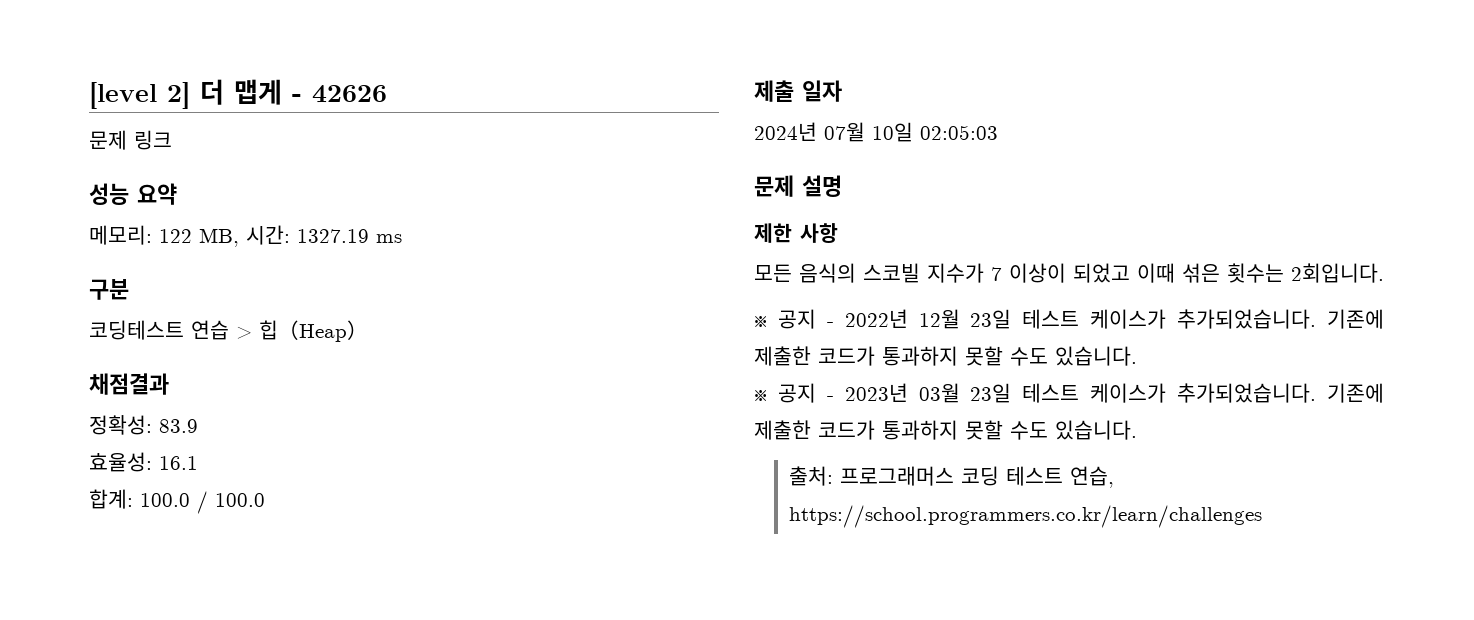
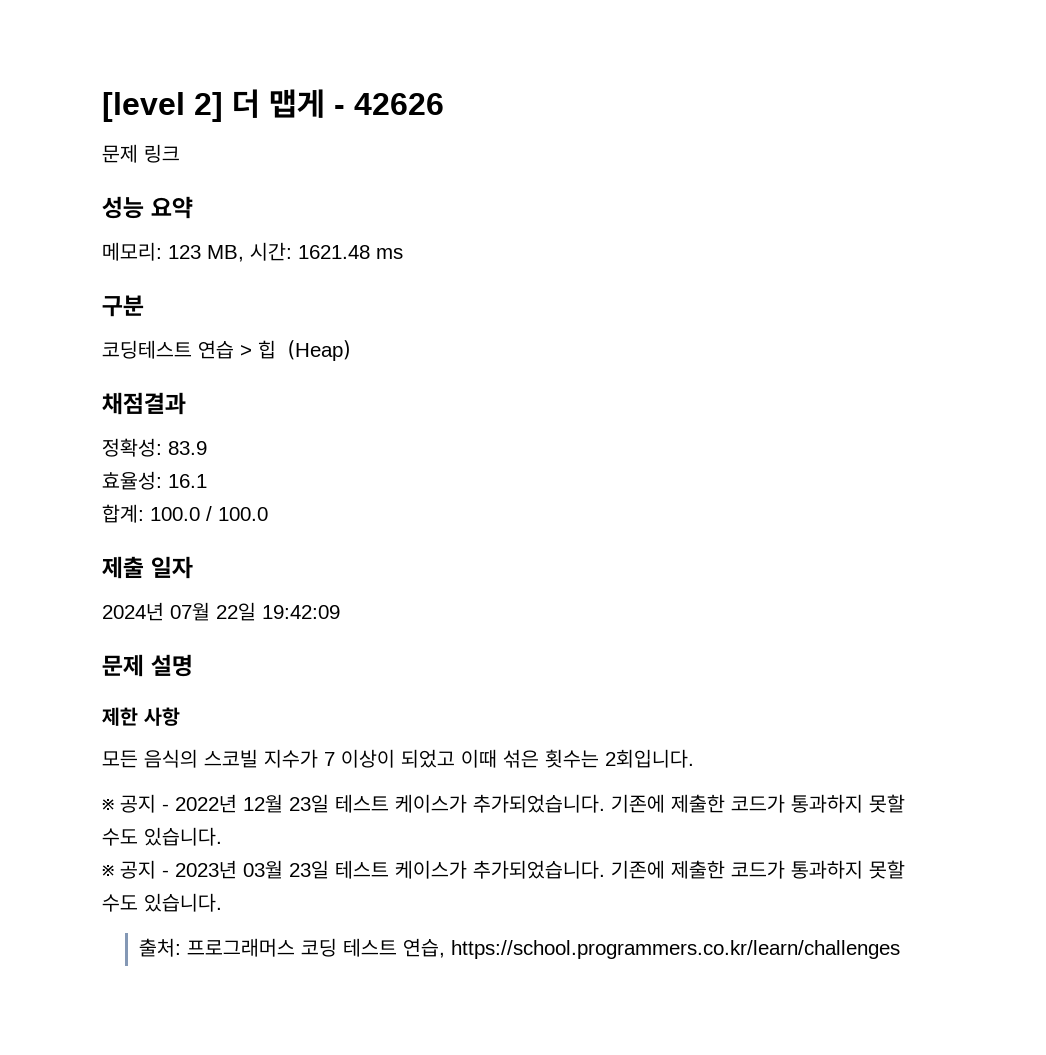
[159,229,192,243] 122 -> [168,245,201,259] 123
[297,229,369,243] 1327.19 -> [298,245,370,259] 1621.48
[872,122,998,142] 10일 02:05:03 -> [216,602,340,621] 22일 19:42:09

